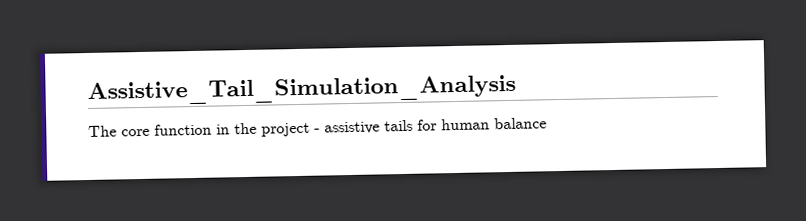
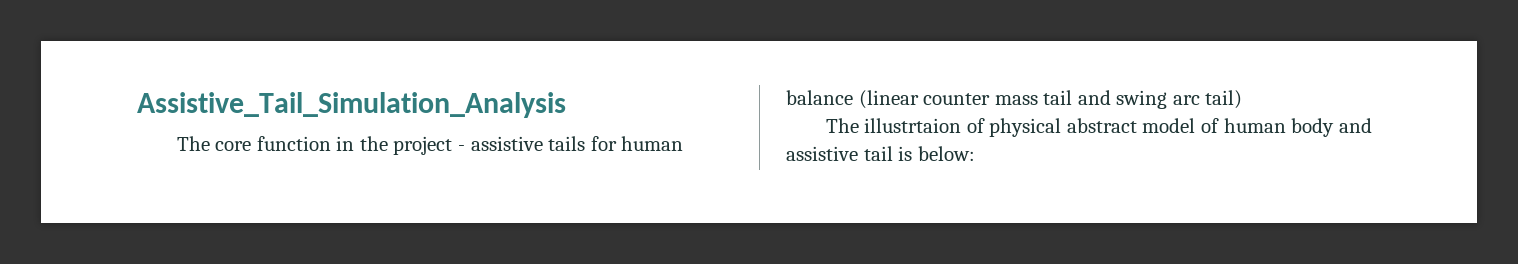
(547, 123) none -> [858,90,1243,109] [825,118,1372,137] [786,146,975,161] (linear counter mass tail and swing arc tail) // The illustrtaion of physical abstract model of human body and assistive tail is below:

